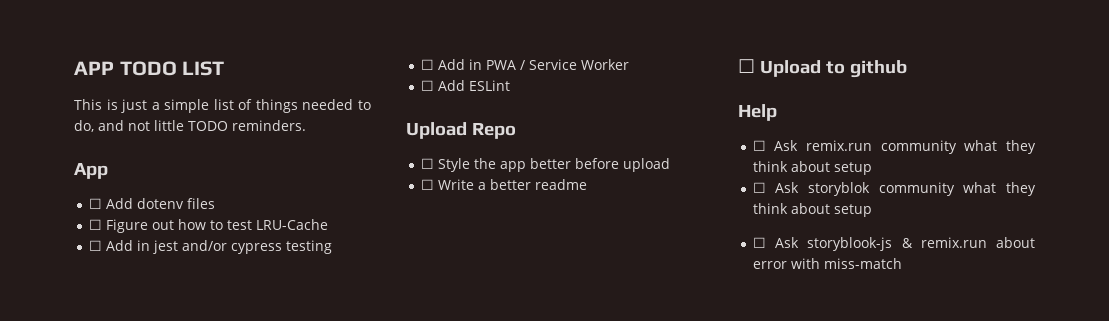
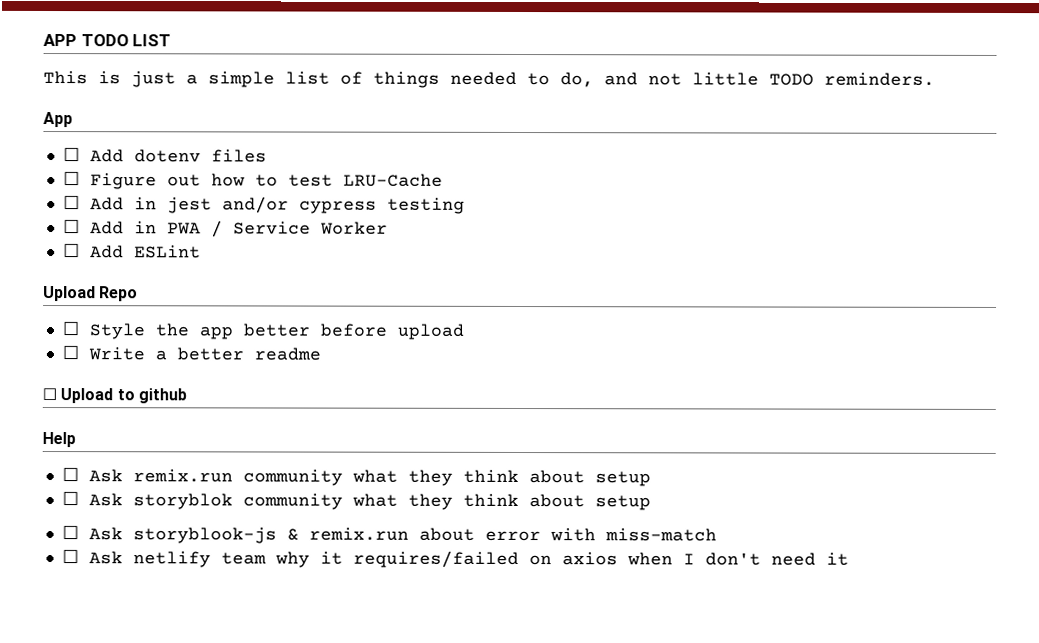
(902, 263) none -> [61,549,849,568] // ☐ Ask netlify team why it requires/failed on axios when I don't need it

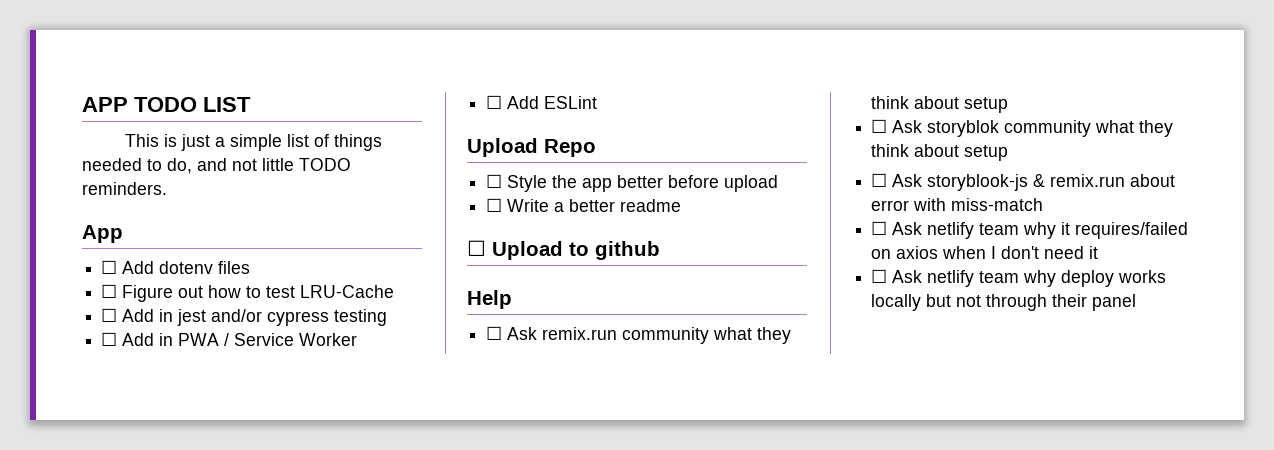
(849, 559) none -> [871,269,1167,287] [871,294,1137,311] // ☐ Ask netlify team why deploy works locally but not through their panel

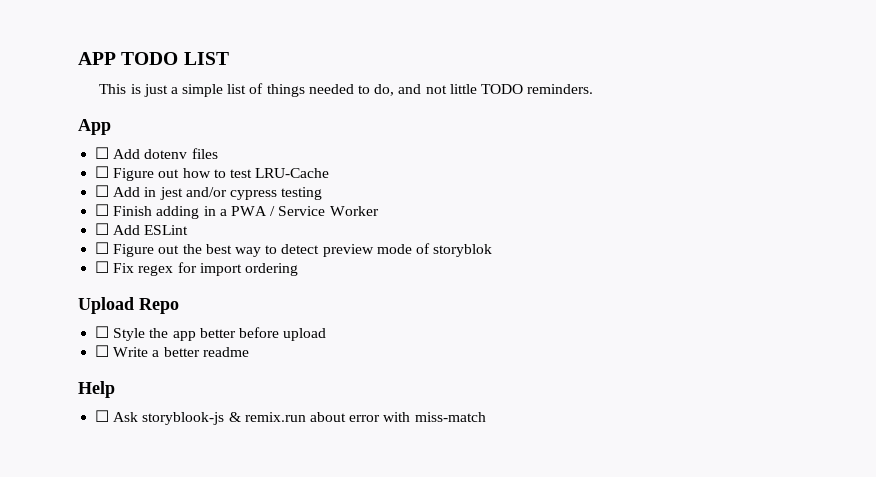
[122,333,174,346] Add in -> [113,206,227,219] Finish adding in a
(598, 102) none -> [95,242,493,257] [95,261,298,276] // ☐ Figure out the best way to detect preview mode of storyblok // ☐ Fix regex for import ordering
[467,240,660,260] [467,290,512,309] [486,326,792,344] [871,96,1009,113] [871,119,1174,137] [871,144,1009,161] ☐ Upload to github // Help // ☐ Ask remix.run community what they think about setup // ☐ Ask storyblok community what they think about setup -> [78,381,115,398] Help
[871,221,1189,239] [871,246,1099,259] [871,269,1167,287] [871,294,1137,311] // ☐ Ask netlify team why it requires/failed on axios when I don't need it // ☐ Ask netlify team why deploy works locally but not through their panel -> (486, 417) none

